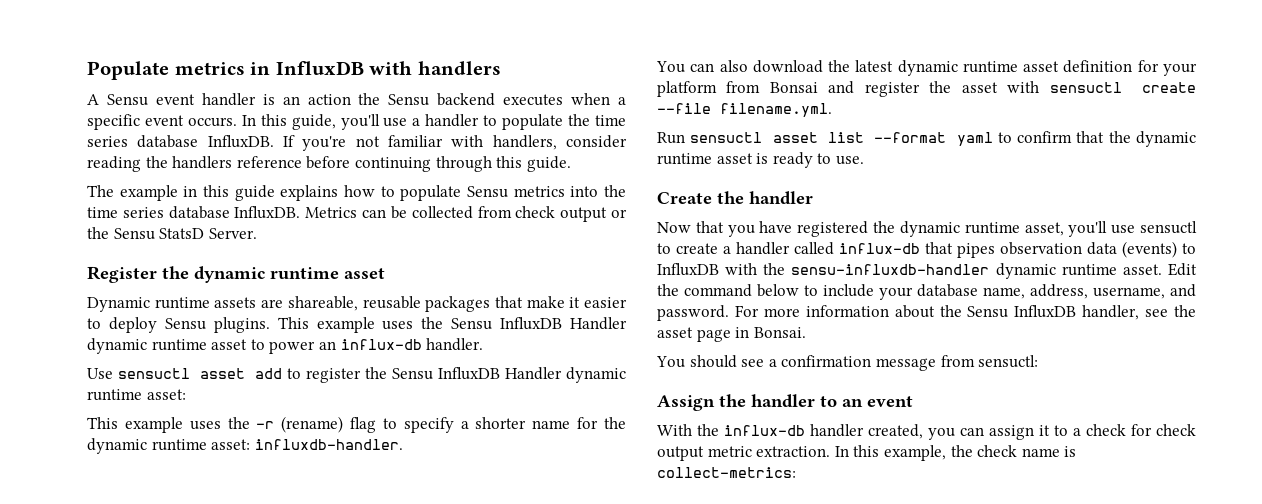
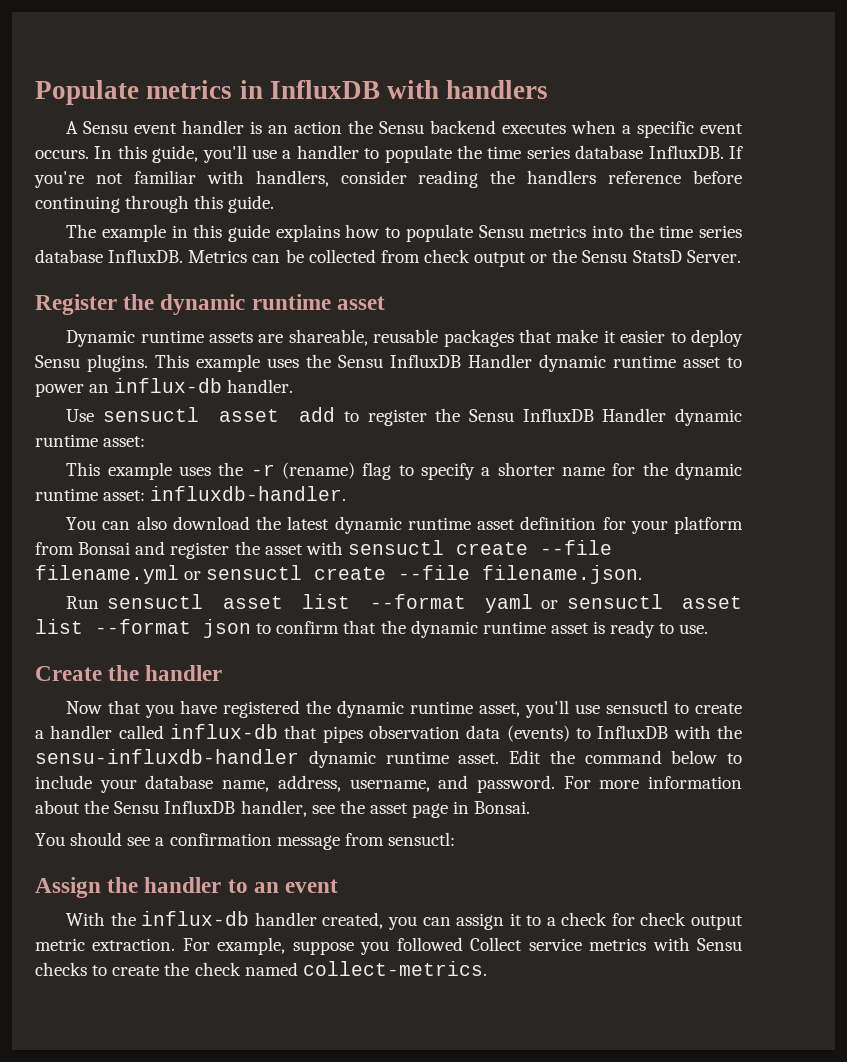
[720,103,832,117] filename.yml. -> [35,565,643,584] filename.yml or sensuctl create --file filename.json.
(993, 139) none -> [541,594,742,609] [35,619,251,638] or sensuctl asset list --format json
[834,445,1077,461] [657,467,796,478] In this example, the check name is collect-metrics: -> [182,937,743,955] [35,961,487,976] For example, suppose you followed Collect service metrics with Sensu checks to create the check named collect-metrics.

